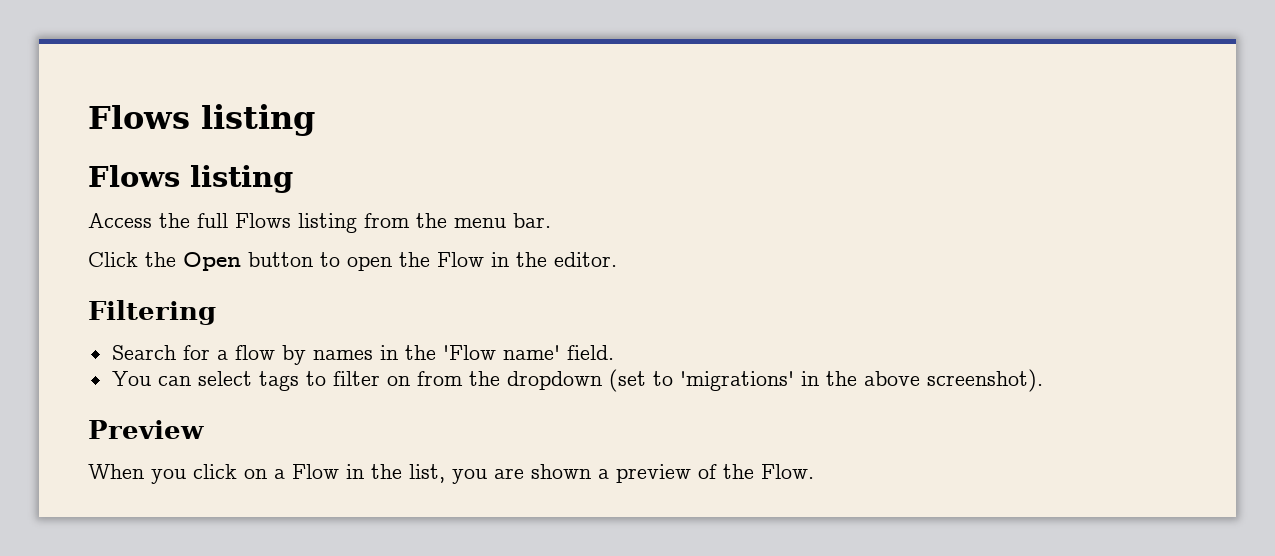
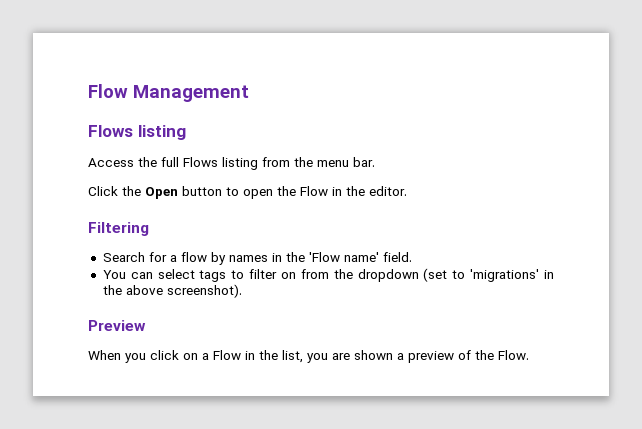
[88,104,315,136] Flows listing -> [88,84,249,102] Flow Management

